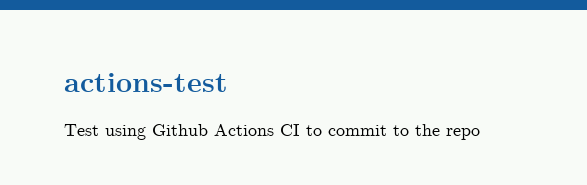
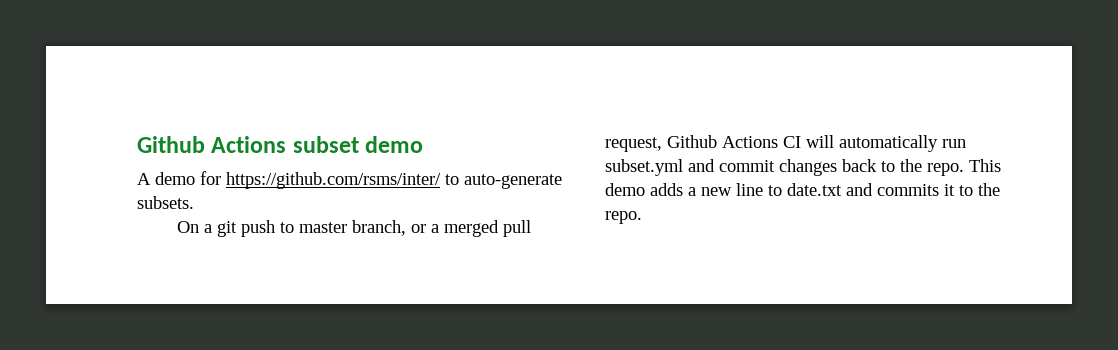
[64,73,228,92] [64,124,480,140] actions-test // Test using Github Actions CI to commit to the repo -> [137,136,424,153] [137,171,562,189] [137,196,194,209] [177,220,532,237] [605,135,966,152] [605,159,1001,176] [605,183,1000,196] [605,211,642,224] Github Actions subset demo // A demo for https://github.com/rsms/inter/ to auto-generate subsets. // On a git push to master branch, or a merged pull request, Github Actions CI will automatically run subset.yml and commit changes back to the repo. This demo adds a new line to date.txt and commits it to the repo.

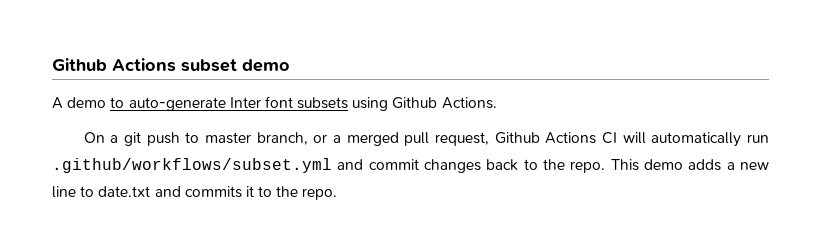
[200,171,562,189] [137,196,194,209] for https://github.com/rsms/inter/ to auto-generate subsets. -> [110,96,497,111] to auto-generate Inter font subsets using Github Actions.
[605,159,683,176] subset.yml -> [52,158,332,173] .github/workflows/subset.yml

